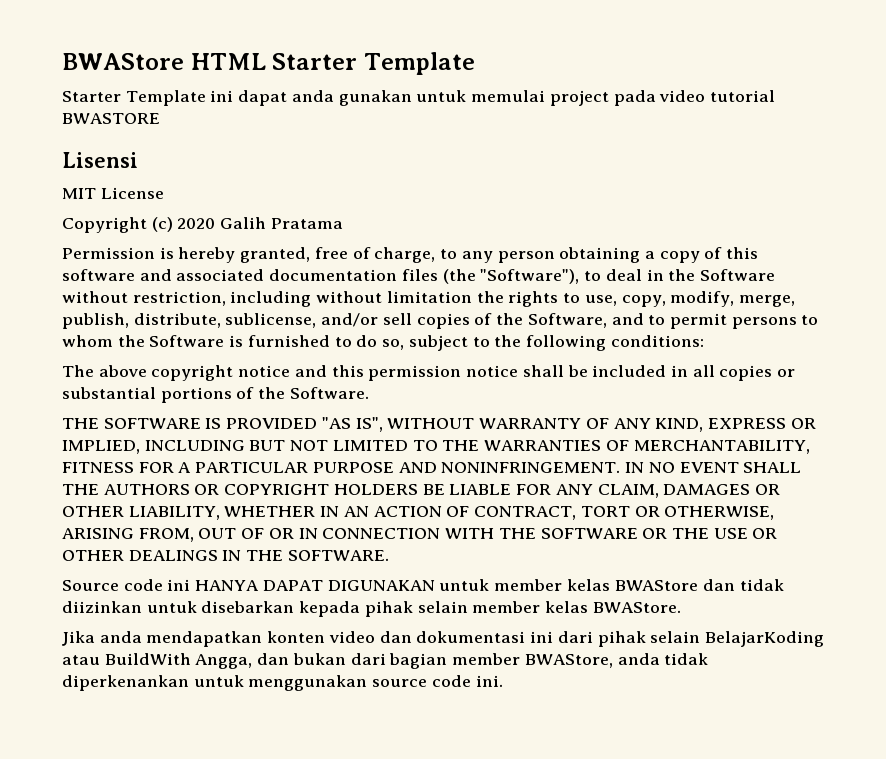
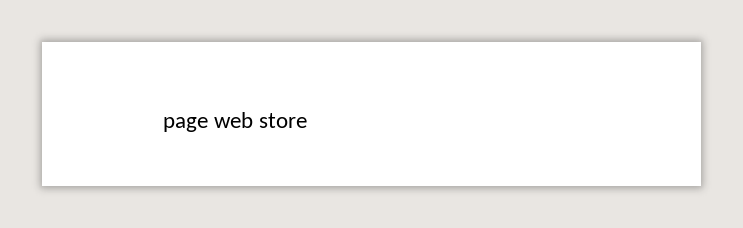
[62,52,475,75] [62,90,775,106] [62,113,160,124] [62,152,138,168] [62,187,164,199] [62,217,343,233] [62,247,759,263] [62,269,775,284] [62,291,795,307] [62,313,819,329] [62,335,704,351] [62,365,796,381] [62,387,369,403] [62,417,816,432] [62,440,810,454] [62,462,802,473] [62,484,780,498] [62,506,775,520] [62,528,778,542] [62,550,389,561] [62,579,784,591] [62,601,681,617] [62,631,824,647] [62,653,709,669] [62,675,503,691] BWAStore HTML Starter Template // Starter Template ini dapat anda gunakan untuk memulai project pada video tutorial BWASTORE // Lisensi // MIT License // Copyright (c) 2020 Galih Pratama // Permission is hereby granted, free of charge, to any person obtaining a copy of this software and associated documentation files (the "Software"), to deal in the Software without restriction, including without limitation the rights to use, copy, modify, merge, publish, distribute, sublicense, and/or sell copies of the Software, and to permit persons to whom the Software is furnished to do so, subject to the following conditions: // The above copyright notice and this permission notice shall be included in all copies or substantial portions of the Software. // THE SOFTWARE IS PROVIDED "AS IS", WITHOUT WARRANTY OF ANY KIND, EXPRESS OR IMPLIED, INCLUDING BUT NOT LIMITED TO THE WARRANTIES OF MERCHANTABILITY, FITNESS FOR A PARTICULAR PURPOSE AND NONINFRINGEMENT. IN NO EVENT SHALL THE AUTHORS OR COPYRIGHT HOLDERS BE LIABLE FOR ANY CLAIM, DAMAGES OR OTHER LIABILITY, WHETHER IN AN ACTION OF CONTRACT, TORT OR OTHERWISE, ARISING FROM, OUT OF OR IN CONNECTION WITH THE SOFTWARE OR THE USE OR OTHER DEALINGS IN THE SOFTWARE. // Source code ini HANYA DAPAT DIGUNAKAN untuk member kelas BWAStore dan tidak diizinkan untuk disebarkan kepada pihak selain member kelas BWAStore. // Jika anda mendapatkan konten video dan dokumentasi ini dari pihak selain BelajarKoding atau BuildWith Angga, dan bukan dari bagian member BWAStore, anda tidak diperkenankan untuk menggunakan source code ini. -> [163,112,308,132] page web store

